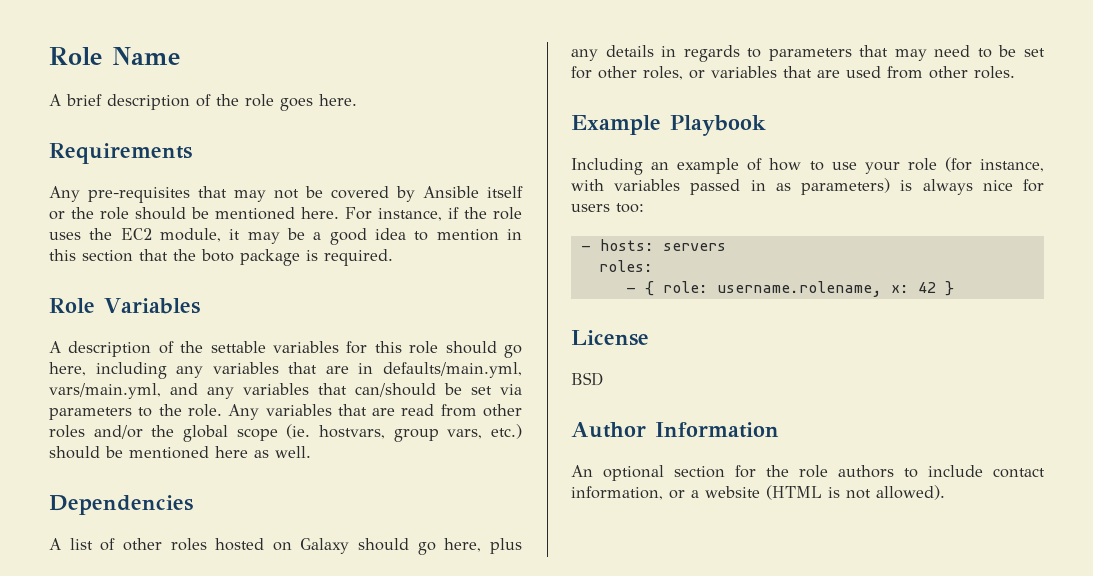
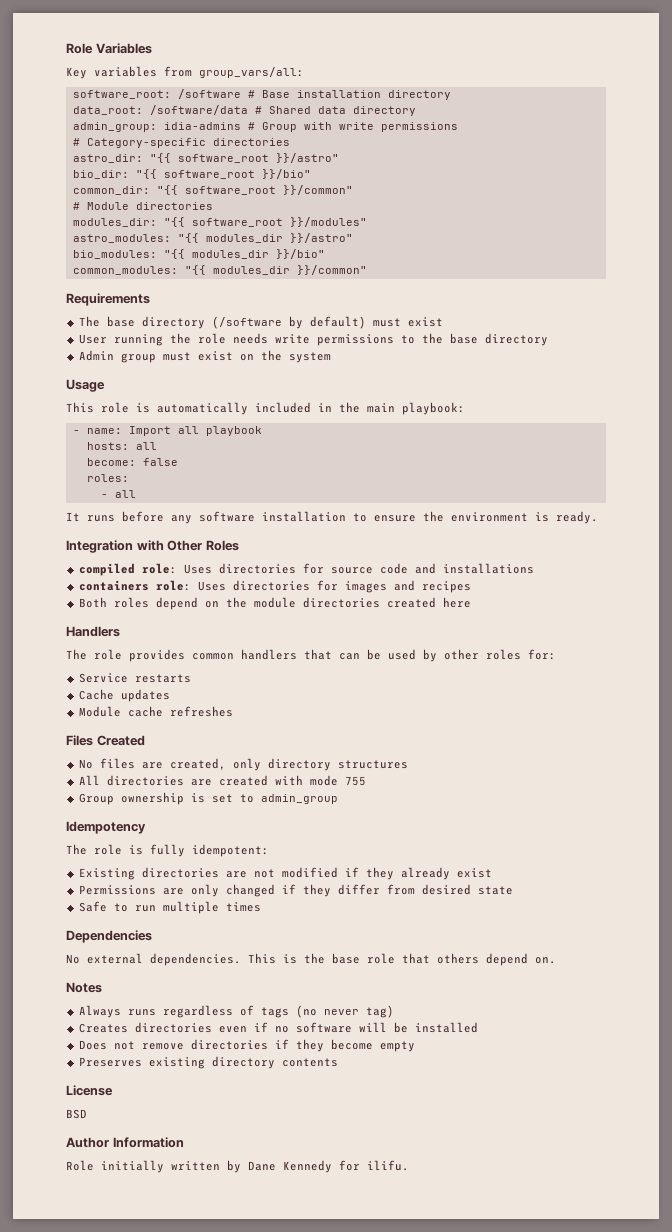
[49,47,180,65] [49,94,357,111] [49,143,192,164] [49,186,523,203] [49,207,522,221] [49,228,522,245] [49,249,393,266] [49,298,200,314] [49,341,522,358] [49,362,522,379] [49,383,522,399] [49,404,522,420] [49,424,522,442] [49,446,311,459] [49,495,193,515] [49,538,522,555] [571,45,1045,62] [571,66,1015,80] [571,115,766,136] [571,157,1044,175] [571,178,1044,195] [571,203,644,213] [580,239,726,251] [598,260,653,272] [625,281,954,297] [571,330,649,346] [571,372,603,386] [571,422,779,438] [571,465,1045,481] [571,485,945,500] Role Name // A brief description of the role goes here. // Requirements // Any pre-requisites that may not be covered by Ansible itself or the role should be mentioned here. For instance, if the role uses the EC2 module, it may be a good idea to mention in this section that the boto package is required. // Role Variables // A description of the settable variables for this role should go here, including any variables that are in defaults/main.yml, vars/main.yml, and any variables that can/should be set via parameters to the role. Any variables that are read from other roles and/or the global scope (ie. hostvars, group vars, etc.) should be mentioned here as well. // Dependencies // A list of other roles hosted on Galaxy should go here, plus any details in regards to parameters that may need to be set for other roles, or variables that are used from other roles. // Example Playbook // Including an example of how to use your role (for instance, with variables passed in as parameters) is always nice for users too: // - hosts: servers // roles: // - { role: username.rolename, x: 42 } // License // BSD // Author Information // An optional section for the role authors to include contact information, or a website (HTML is not allowed). -> [66,43,152,54] [66,66,304,79] [72,89,451,100] [72,105,416,116] [72,122,458,132] [72,138,290,148] [72,153,339,163] [72,169,311,179] [72,185,353,195] [72,202,213,210] [72,217,367,227] [72,233,353,243] [72,249,325,259] [72,265,367,275] [66,293,150,306] [78,316,443,329] [78,333,548,346] [78,350,331,363] [66,379,105,392] [66,402,465,415] [72,426,262,436] [86,442,157,450] [86,458,178,466] [86,474,129,482] [100,490,136,498] [66,511,598,524] [66,540,239,553] [78,563,534,576] [78,580,471,593] [78,597,471,610] [66,626,120,637] [66,649,556,662] [78,673,191,683] [78,689,170,702] [78,706,233,717] [66,735,145,746] [78,758,408,771] [78,775,366,786] [78,792,338,805] [66,821,146,834] [66,844,269,857] [78,867,492,880] [78,884,513,897] [78,901,261,914] [66,930,152,943] [66,953,556,966] [66,982,102,993] [78,1005,394,1018] [78,1022,478,1033] [78,1039,415,1052] [78,1056,338,1069] [66,1085,113,1096] [66,1109,87,1119] [66,1137,184,1148] [66,1160,409,1173] Role Variables // Key variables from group_vars/all: // software_root: /software # Base installation directory // data_root: /software/data # Shared data directory // admin_group: idia-admins # Group with write permissions // # Category-specific directories // astro_dir: "{{ software_root }}/astro" // bio_dir: "{{ software_root }}/bio" // common_dir: "{{ software_root }}/common" // # Module directories // modules_dir: "{{ software_root }}/modules" // astro_modules: "{{ modules_dir }}/astro" // bio_modules: "{{ modules_dir }}/bio" // common_modules: "{{ modules_dir }}/common" // Requirements // The base directory (/software by default) must exist // User running the role needs write permissions to the base directory // Admin group must exist on the system // Usage // This role is automatically included in the main playbook: // - name: Import all playbook // hosts: all // become: false // roles: // - all // It runs before any software installation to ensure the environment is ready. // Integration with Other Roles // compiled role: Uses directories for source code and installations // containers role: Uses directories for images and recipes // Both roles depend on the module directories created here // Handlers // The role provides common handlers that can be used by other roles for: // Service restarts // Cache updates // Module cache refreshes // Files Created // No files are created, only directory structures // All directories are created with mode 755 // Group ownership is set to admin_group // Idempotency // The role is fully idempotent: // Existing directories are not modified if they already exist // Permissions are only changed if they differ from desired state // Safe to run multiple times // Dependencies // No external dependencies. This is the base role that others depend on. // Notes // Always runs regardless of tags (no never tag) // Creates directories even if no software will be installed // Does not remove directories if they become empty // Preserves existing directory contents // License // BSD // Author Information // Role initially written by Dane Kennedy for ilifu.

